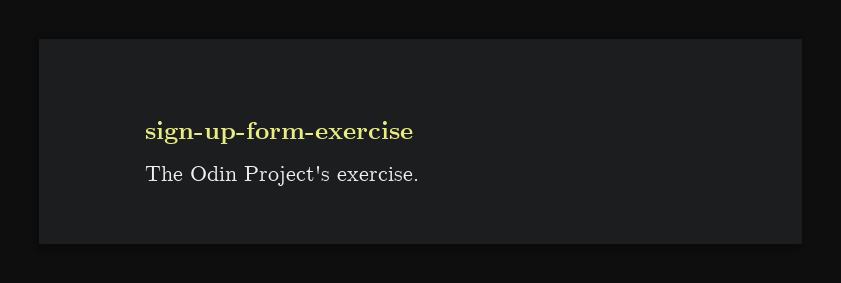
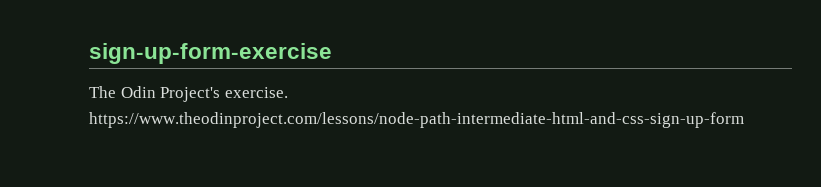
(419, 174) none -> [89,112,744,128] https://www.theodinproject.com/lessons/node-path-intermediate-html-and-css-sign-up-form

